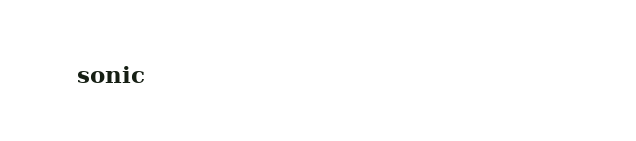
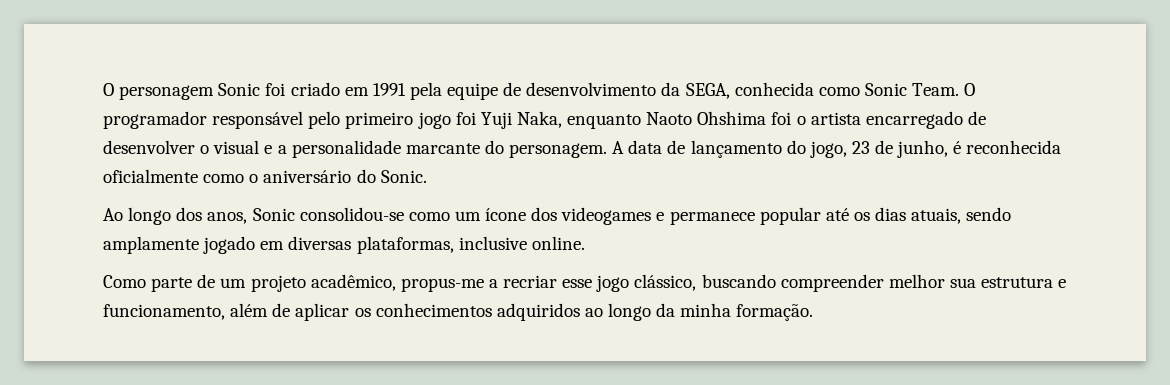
[77,66,145,83] sonic -> [103,82,976,100] [103,111,986,129] [103,140,1062,158] [103,169,427,183] [103,207,1012,225] [103,236,585,254] [103,274,1067,292] [103,303,814,321] O personagem Sonic foi criado em 1991 pela equipe de desenvolvimento da SEGA, conhecida como Sonic Team. O programador responsável pelo primeiro jogo foi Yuji Naka, enquanto Naoto Ohshima foi o artista encarregado de desenvolver o visual e a personalidade marcante do personagem. A data de lançamento do jogo, 23 de junho, é reconhecida oficialmente como o aniversário do Sonic. // Ao longo dos anos, Sonic consolidou-se como um ícone dos videogames e permanece popular até os dias atuais, sendo amplamente jogado em diversas plataformas, inclusive online. // Como parte de um projeto acadêmico, propus-me a recriar esse jogo clássico, buscando compreender melhor sua estrutura e funcionamento, além de aplicar os conhecimentos adquiridos ao longo da minha formação.

